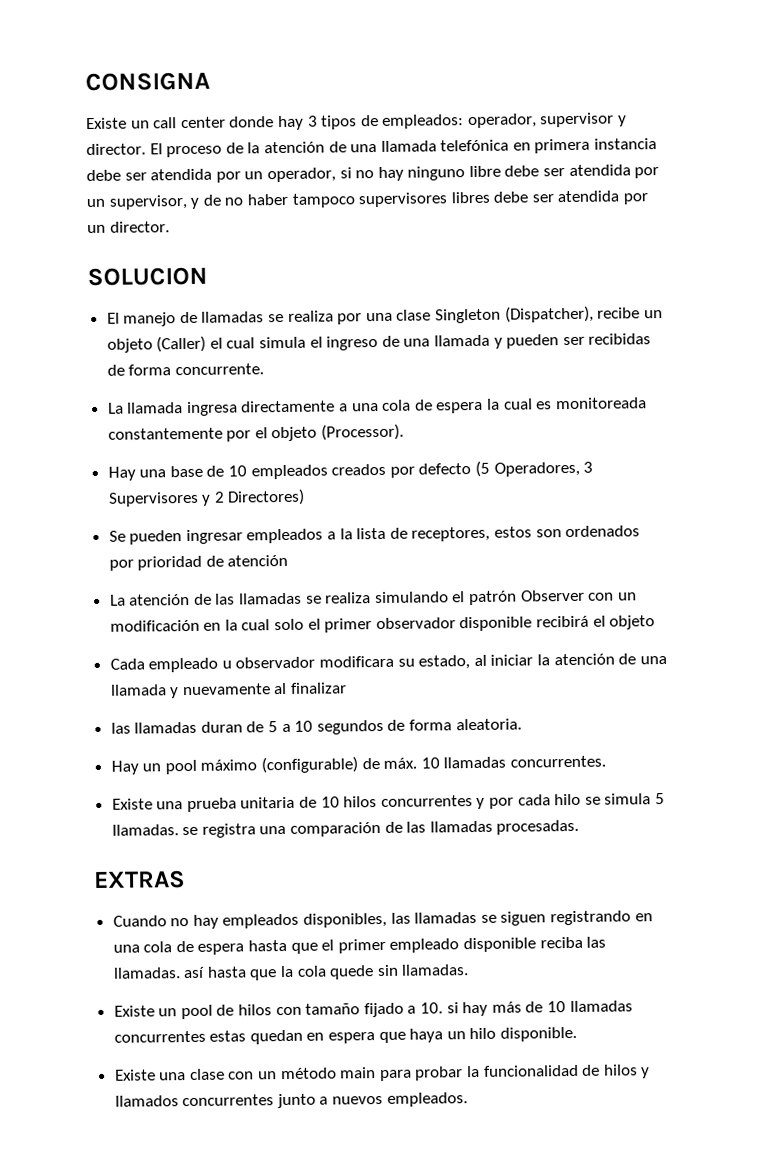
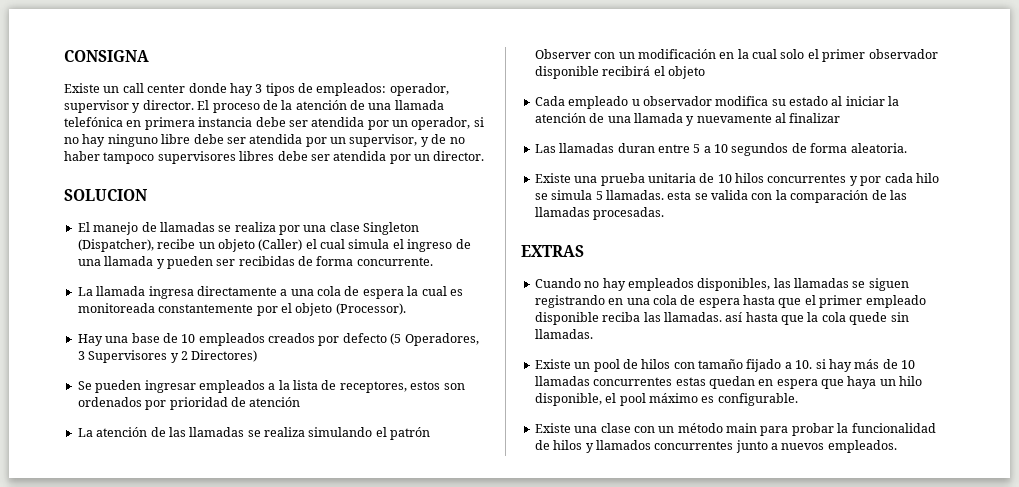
[319,655,471,670] modificara su estado, -> [715,96,828,106] modifica su estado
[110,722,131,734] las -> [534,144,556,153] Las
[246,721,265,733] de -> [657,144,690,153] entre
[110,755,607,775] // Hay un pool máximo (configurable) de máx. 10 llamadas concurrentes. -> (907, 148) none
[182,823,287,838] se registra una -> [667,190,787,200] esta se valida con la
[500,1026,578,1042] disponible. -> [534,393,798,406] disponible, el pool máximo es configurable.

